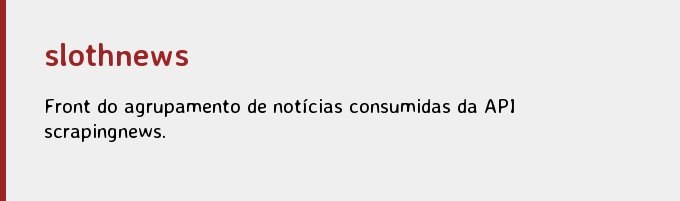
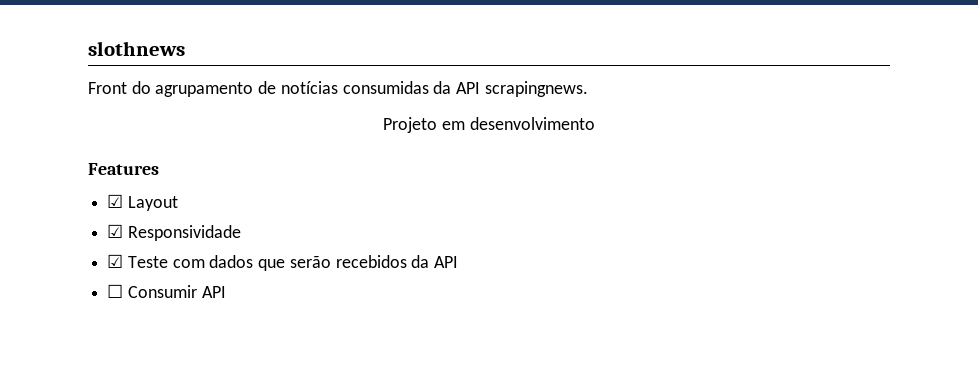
(166, 133) none -> [383,117,595,133] [88,163,159,175] [107,194,178,211] [107,224,241,241] [107,254,459,271] [107,284,226,298] // Projeto em desenvolvimento // Features // ☑ Layout // ☑ Responsividade // ☑ Teste com dados que serão recebidos da API // ☐ Consumir API

